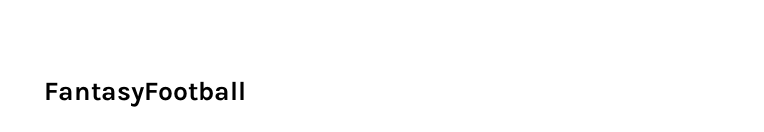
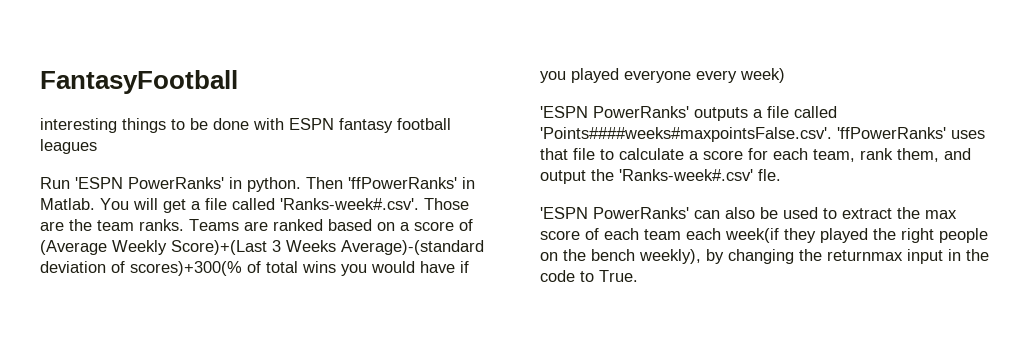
(246, 94) none -> [40,118,451,133] [40,139,97,154] [40,177,475,192] [40,198,469,213] [40,219,473,231] [40,240,484,255] [40,261,469,276] [540,68,785,83] [540,106,837,121] [540,127,985,142] [540,148,971,162] [540,169,781,184] [540,207,957,219] [540,228,988,243] [540,249,989,264] [540,270,638,282] // interesting things to be done with ESPN fantasy football leagues // Run 'ESPN PowerRanks' in python. Then 'ffPowerRanks' in Matlab. You will get a file called 'Ranks-week#.csv'. Those are the team ranks. Teams are ranked based on a score of (Average Weekly Score)+(Last 3 Weeks Average)-(standard deviation of scores)+300(% of total wins you would have if you played everyone every week) // 'ESPN PowerRanks' outputs a file called 'Points####weeks#maxpointsFalse.csv'. 'ffPowerRanks' uses that file to calculate a score for each team, rank them, and output the 'Ranks-week#.csv' fle. // 'ESPN PowerRanks' can also be used to extract the max score of each team each week(if they played the right people on the bench weekly), by changing the returnmax input in the code to True.

